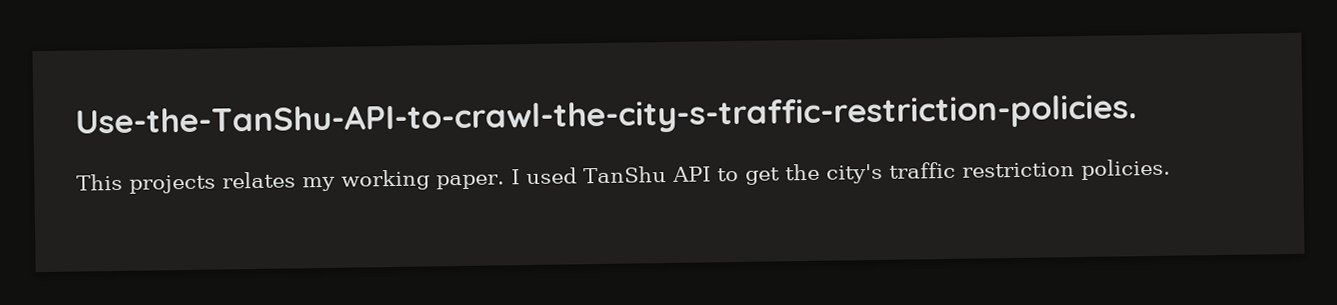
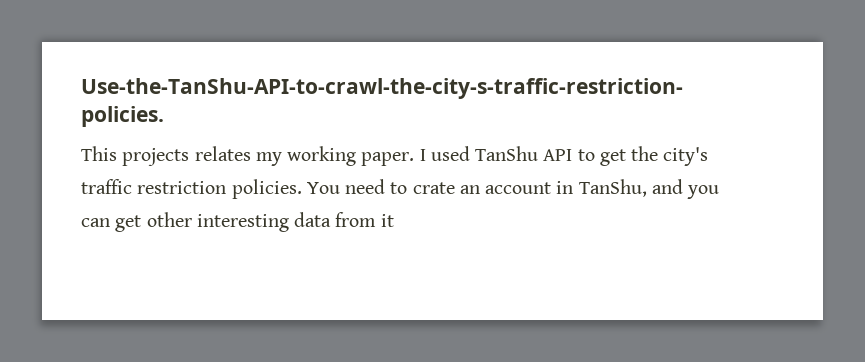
(1171, 169) none -> [306,179,720,199] [81,212,394,232] You need to crate an account in TanShu, and you can get other interesting data from it

